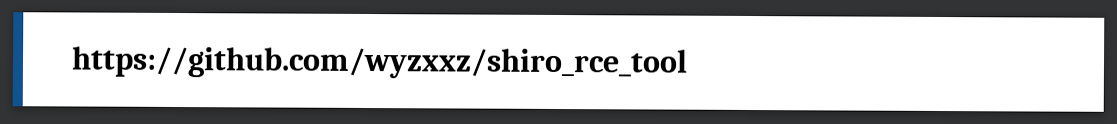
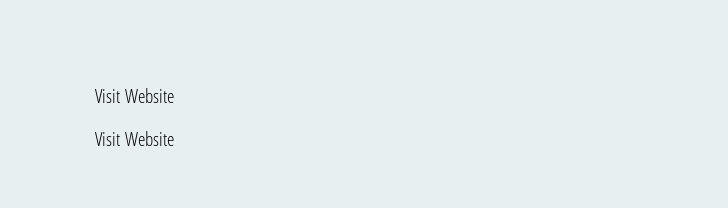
[71,46,688,80] https://github.com/wyzxxz/shiro_rce_tool -> [95,88,174,103] [95,131,174,146] Visit Website // Visit Website

